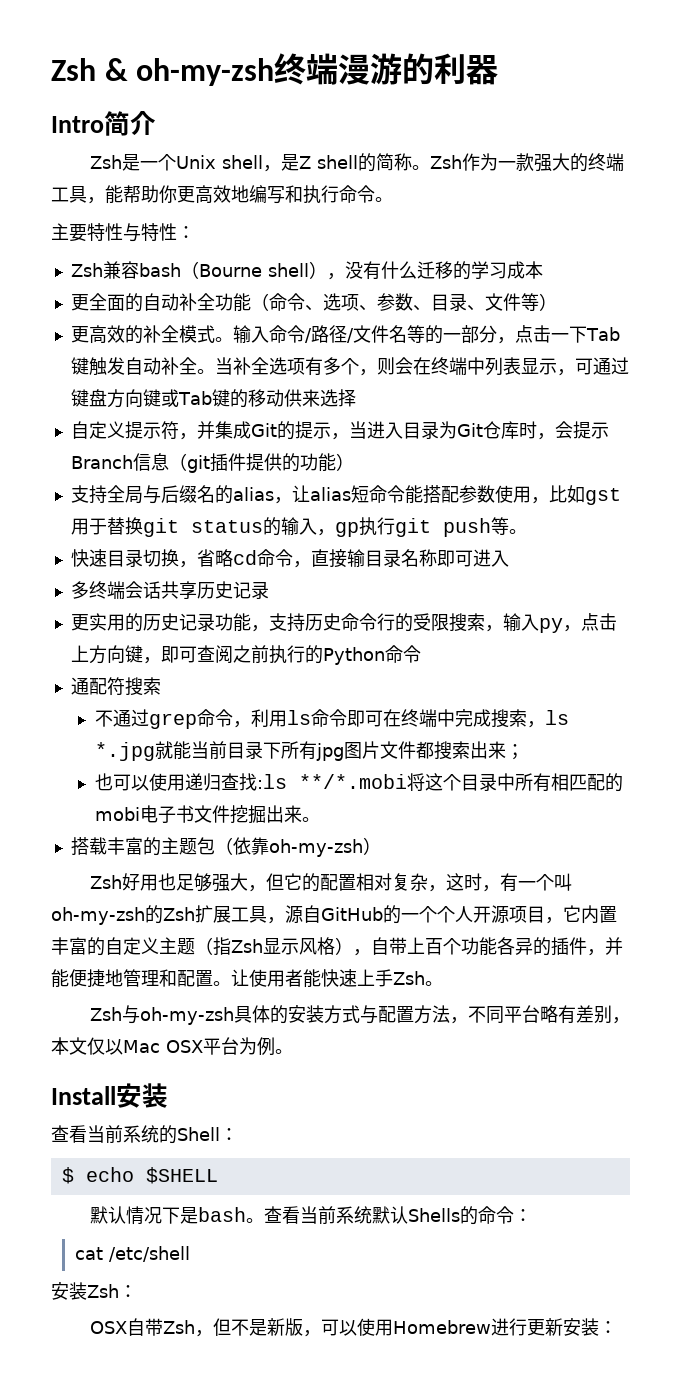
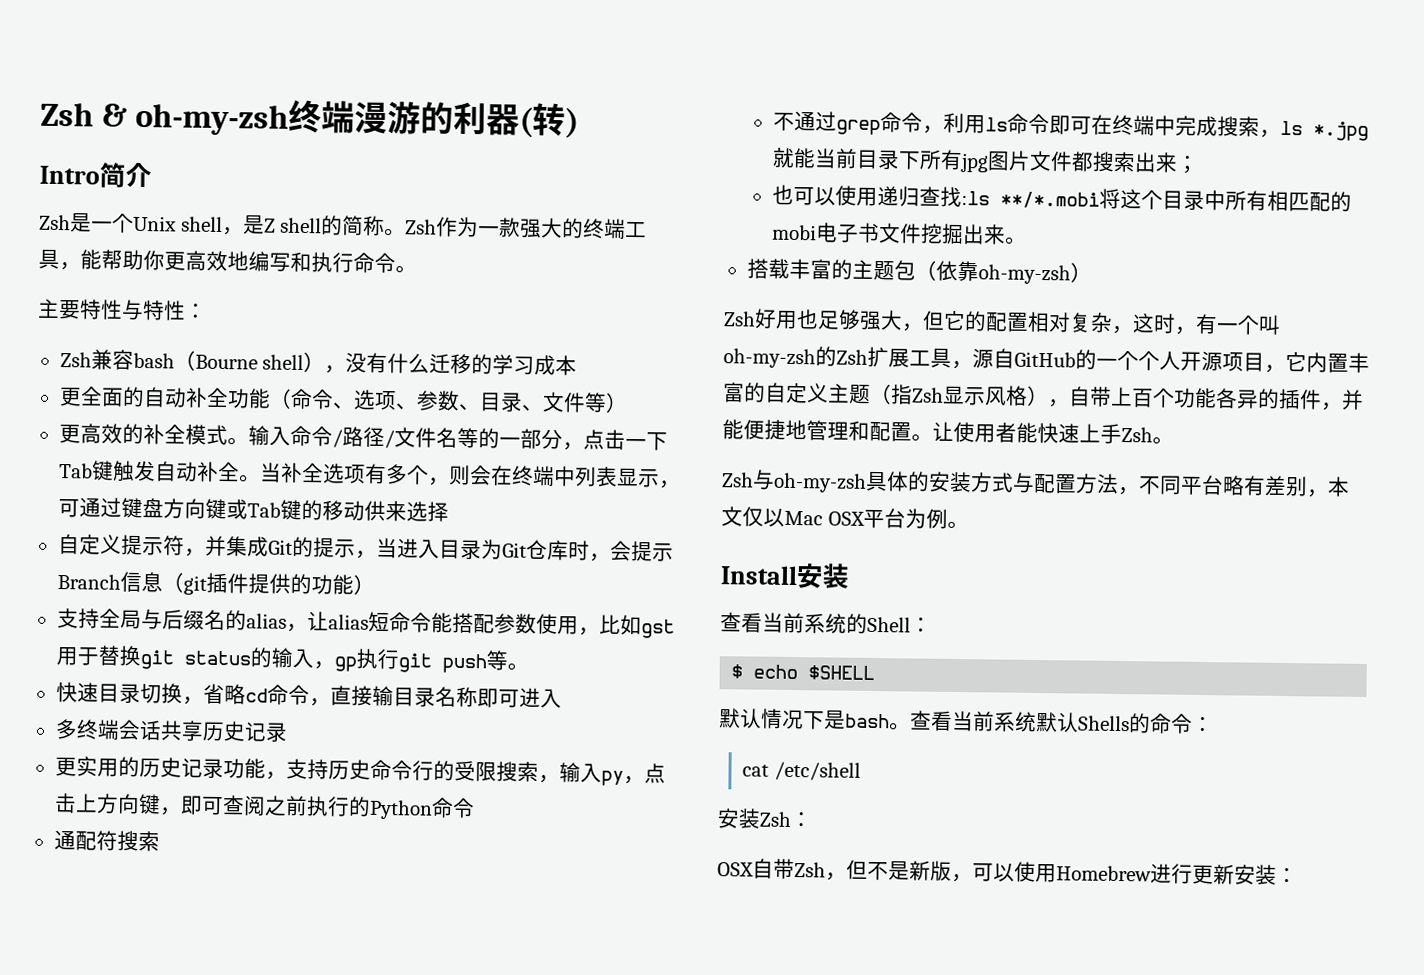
(499, 70) none -> [518,102,579,139] (转)

